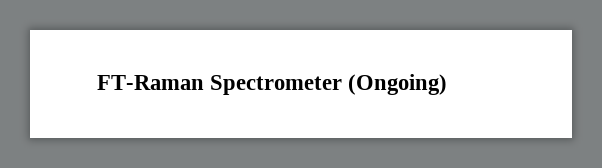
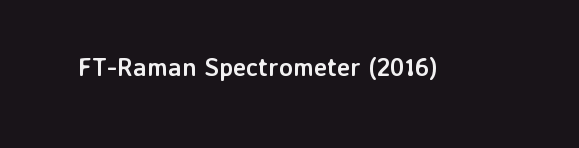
[348,74,448,95] (Ongoing) -> [367,57,438,80] (2016)

